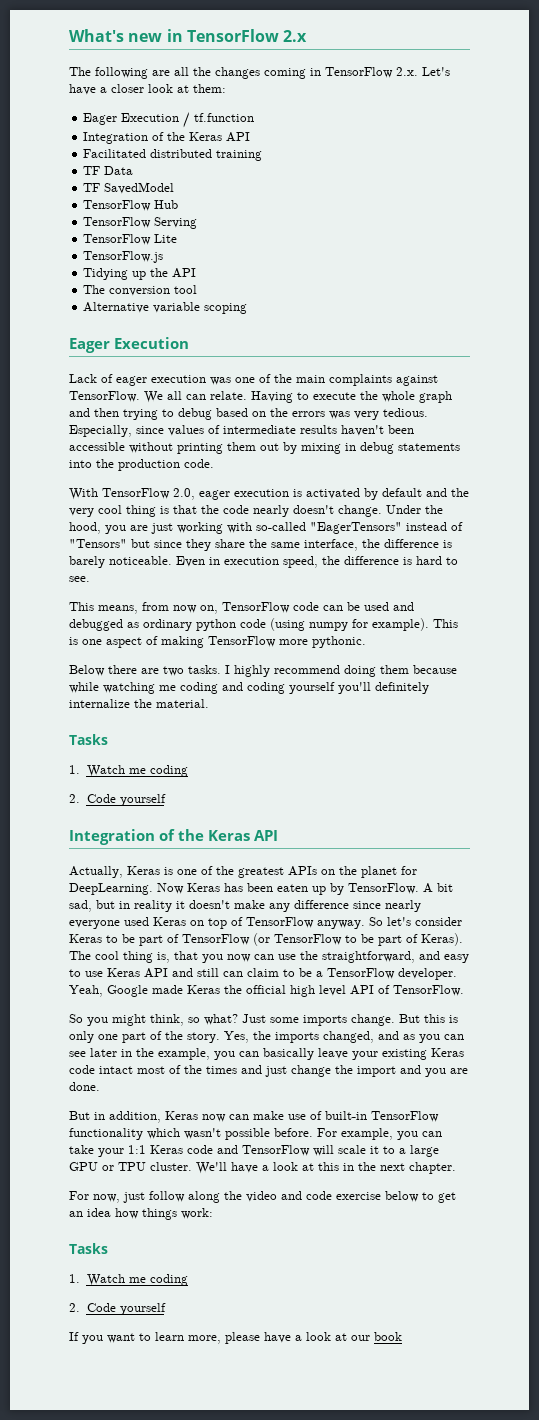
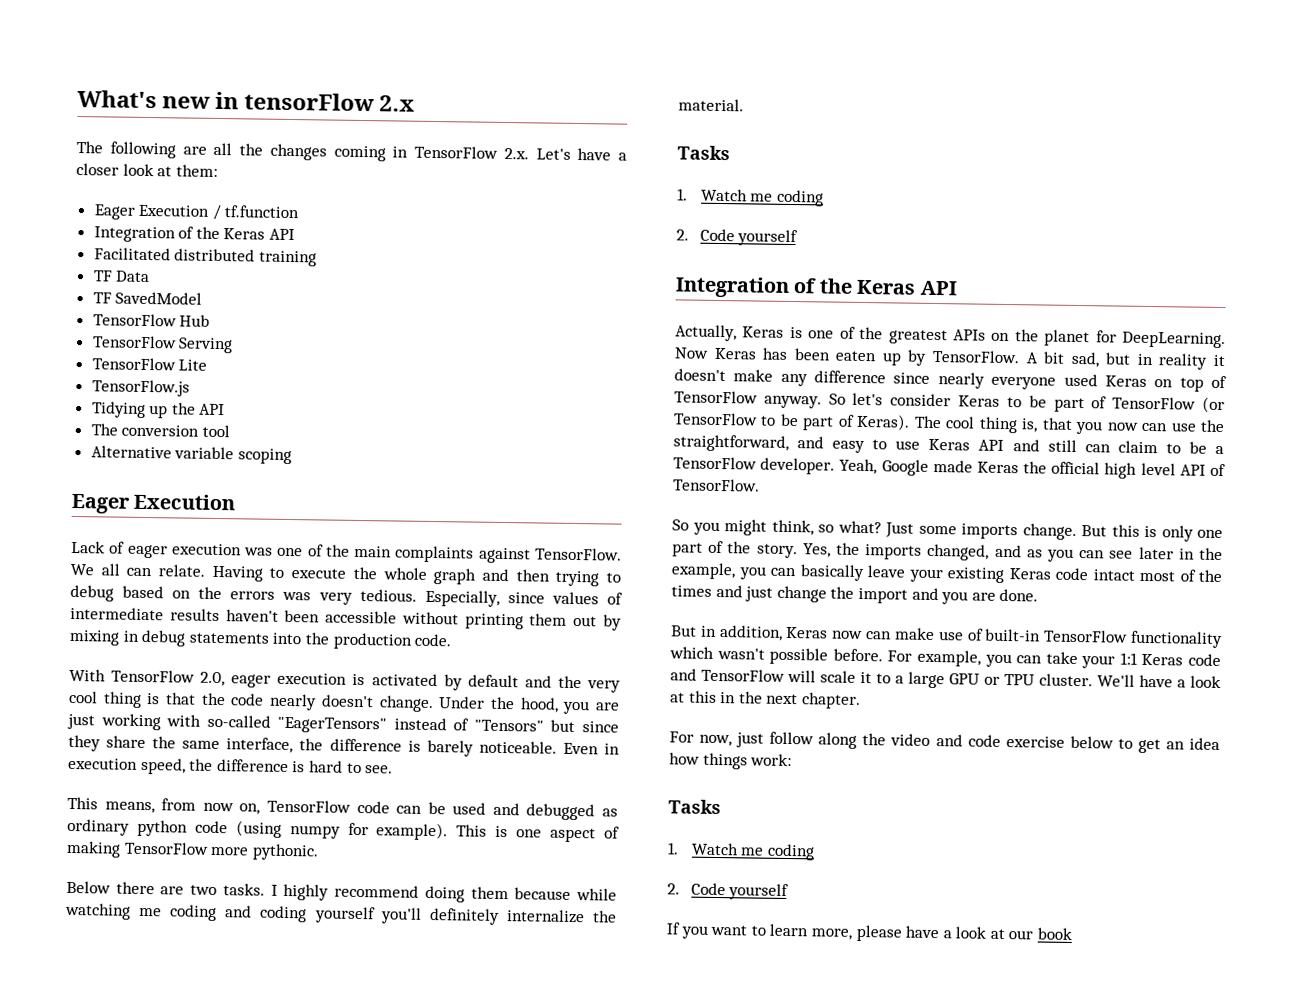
[186,29,279,42] TensorFlow -> [244,92,376,112] tensorFlow

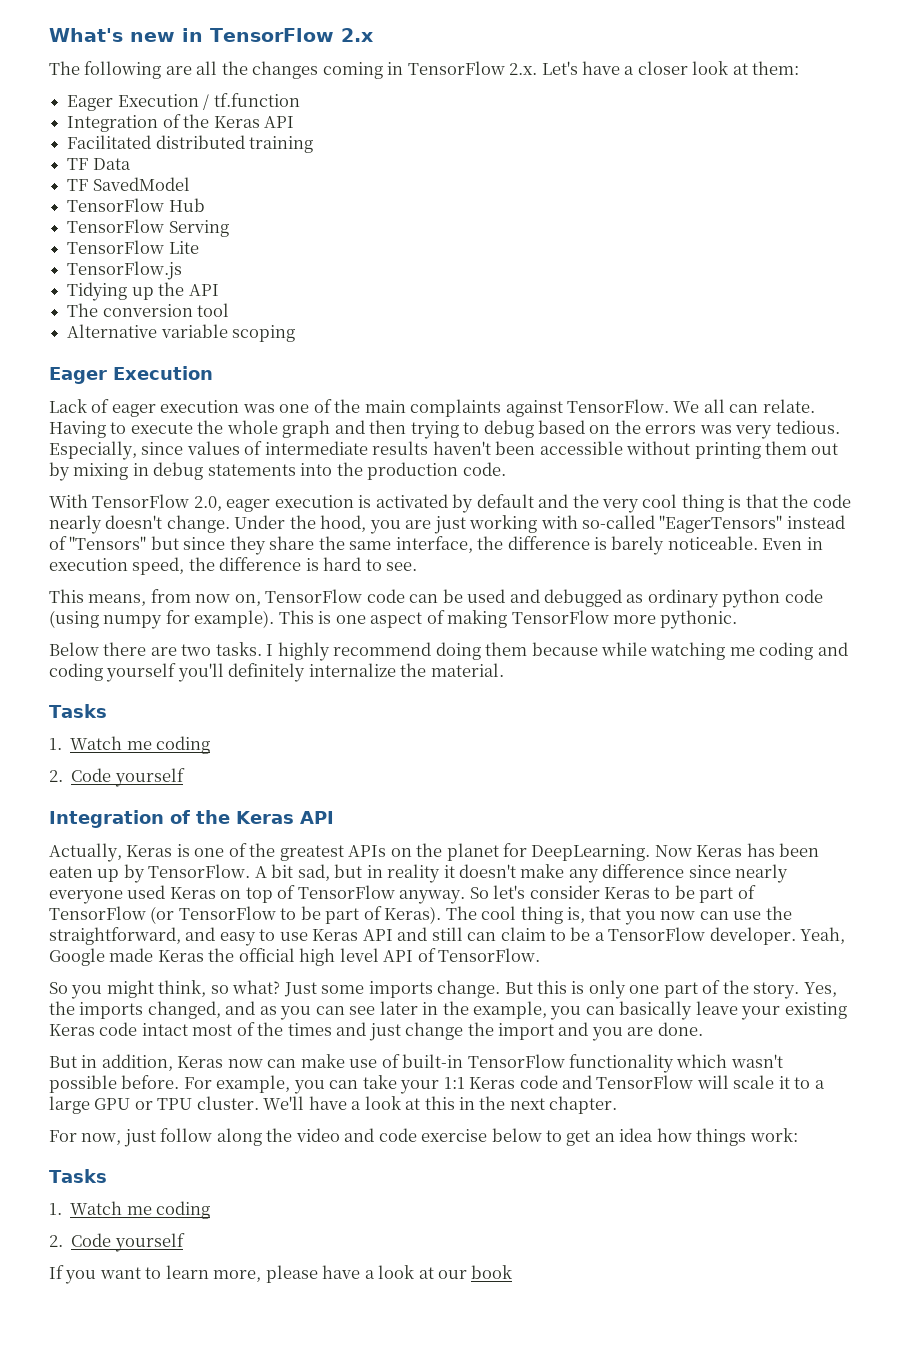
[244,92,376,112] tensorFlow -> [210,28,334,42] TensorFlow

